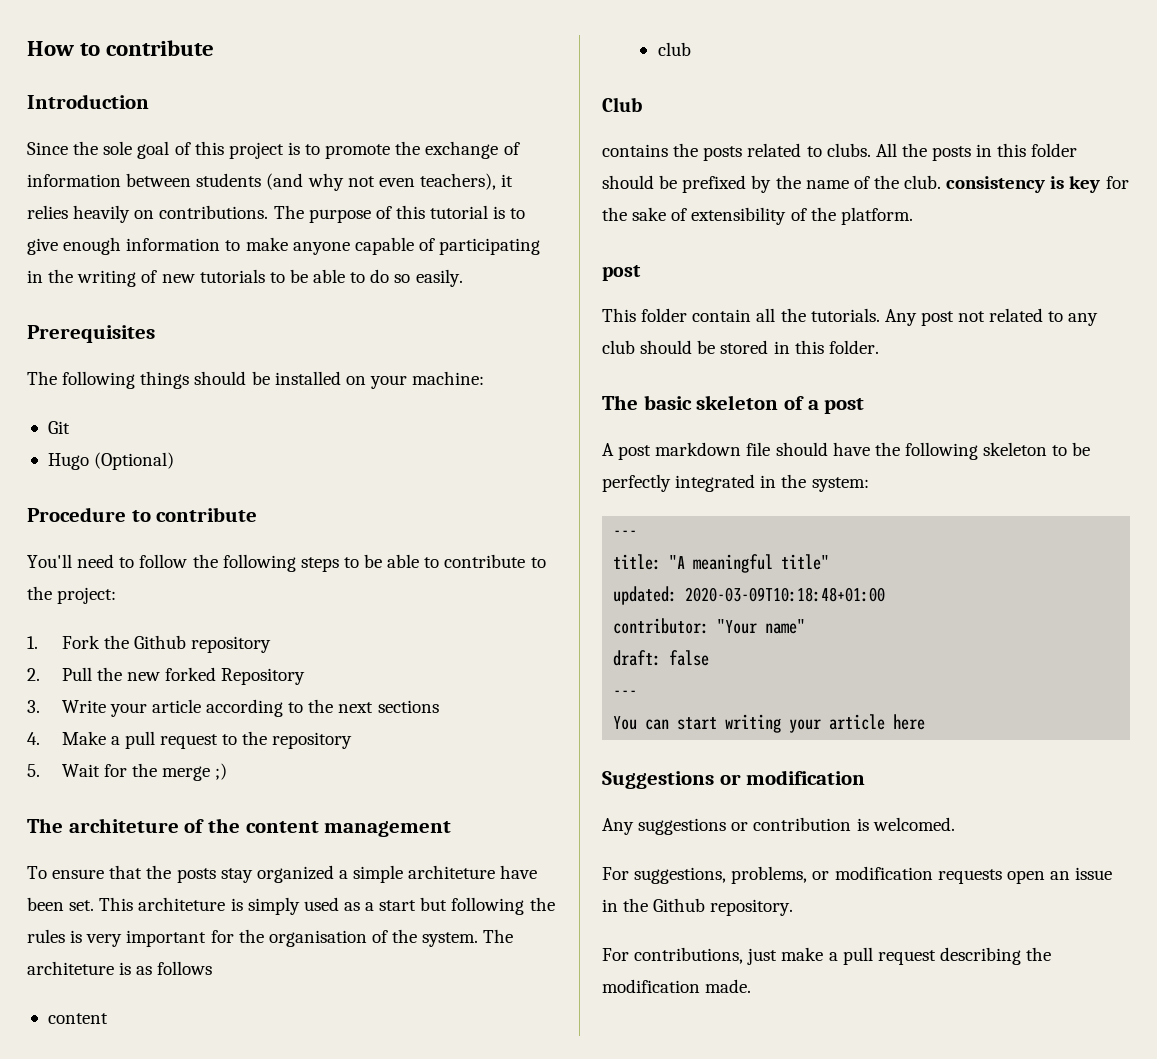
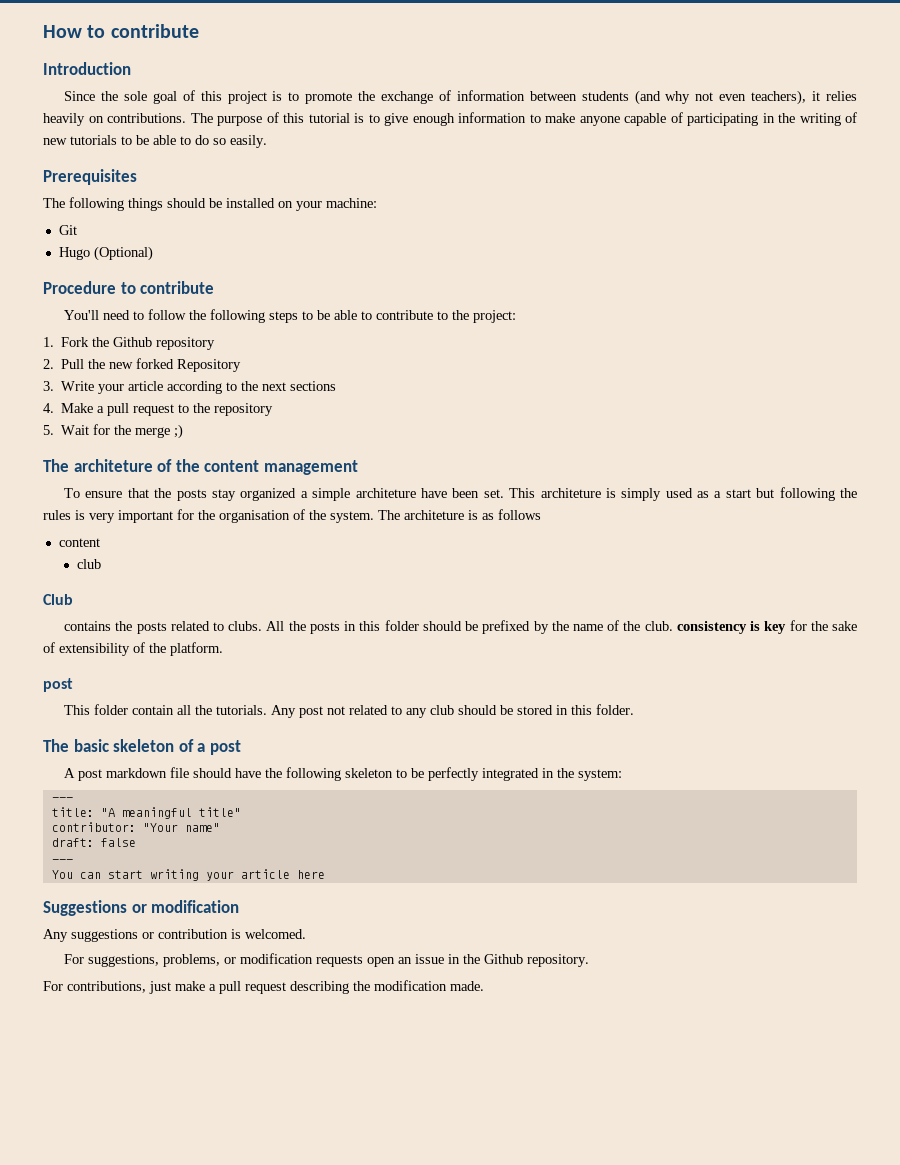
[613,586,886,605] // updated: 2020-03-09T10:18:48+01:00 -> (241, 812) none

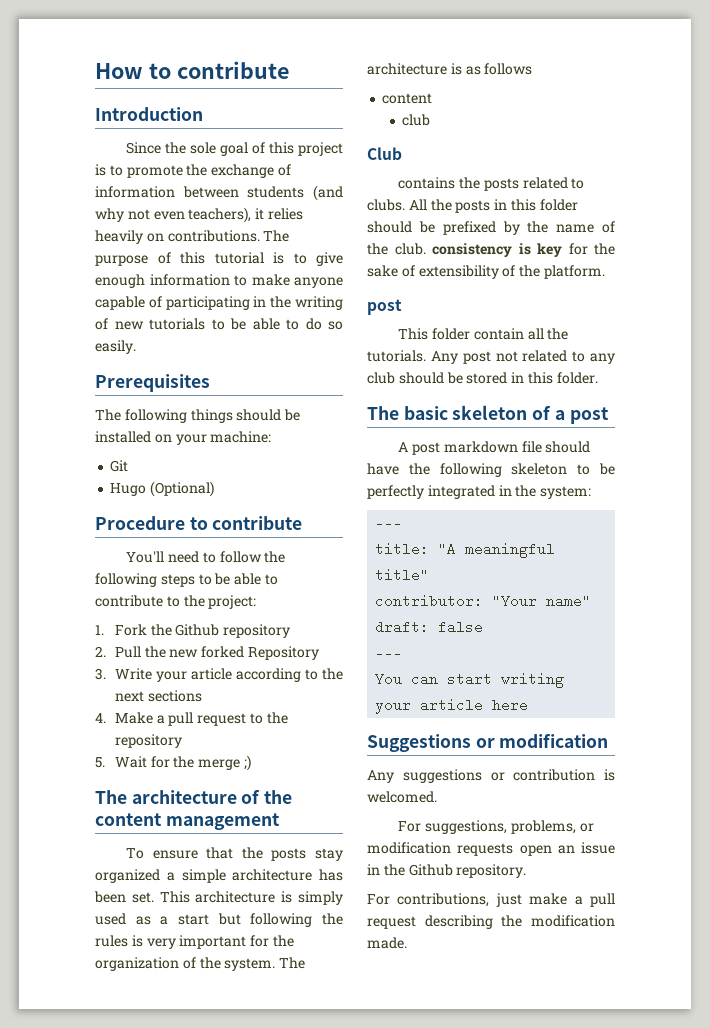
[73,459,153,472] architeture -> [131,790,237,804] architecture
[355,488,447,498] architeture have -> [232,869,343,881] architecture has
[540,488,601,498] architeture -> [195,891,276,903] architecture
[219,510,290,523] organisation -> [95,957,179,971] organization
[404,510,464,520] architeture -> [367,63,447,75] architecture

